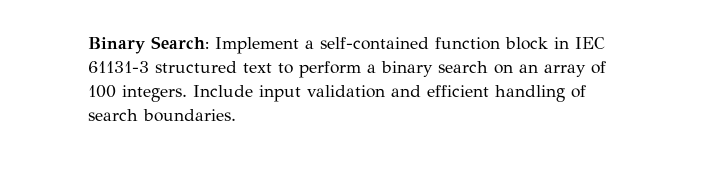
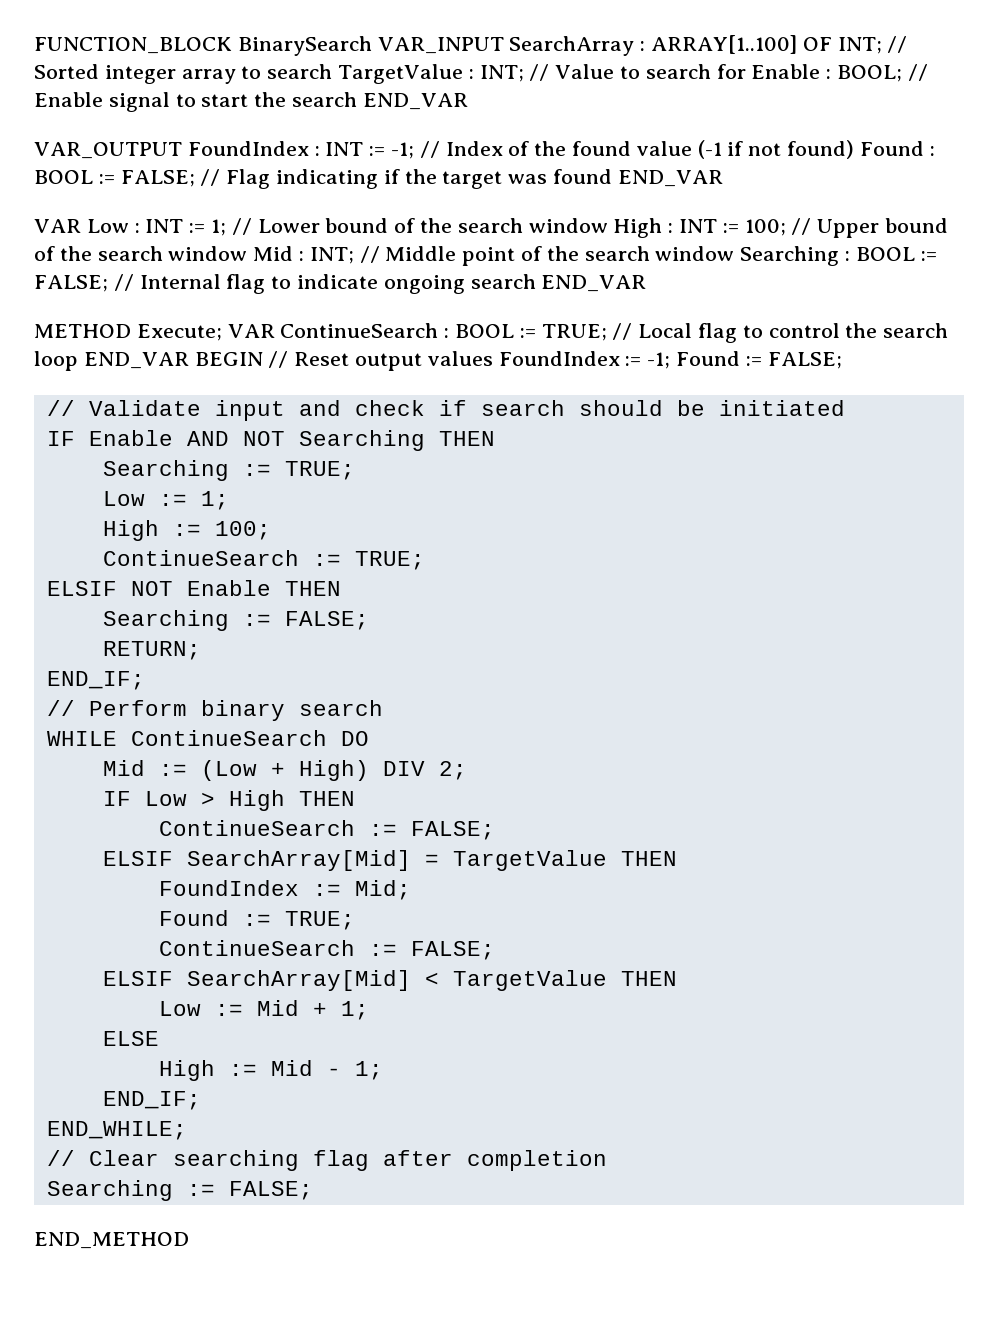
[88,36,605,54] [88,61,606,78] [88,85,586,102] [88,109,236,122] Binary Search: Implement a self-contained function block in IEC 61131-3 structured text to perform a binary search on an array of 100 integers. Include input validation and efficient handling of search boundaries. -> [34,35,908,56] [34,64,928,84] [34,92,468,112] [34,140,935,159] [34,169,723,189] [34,218,949,238] [34,246,937,266] [34,274,647,294] [34,323,949,343] [34,351,842,371] [46,400,845,421] [46,430,495,451] [102,460,355,481] [102,491,229,510] [102,520,271,541] [102,550,425,570] [46,580,341,596] [102,610,369,631] [102,641,201,660] [46,671,145,690] [46,700,383,721] [46,730,369,746] [102,760,467,781] [102,790,355,811] [158,820,495,840] [102,850,677,871] [158,880,411,900] [158,910,355,930] [158,940,495,960] [102,970,677,991] [158,1000,369,1020] [102,1031,159,1046] [158,1060,383,1081] [102,1091,201,1110] [46,1121,187,1140] [46,1150,607,1171] [46,1180,313,1201] [34,1232,189,1249] FUNCTION_BLOCK BinarySearch VAR_INPUT SearchArray : ARRAY[1..100] OF INT; // Sorted integer array to search TargetValue : INT; // Value to search for Enable : BOOL; // Enable signal to start the search END_VAR // VAR_OUTPUT FoundIndex : INT := -1; // Index of the found value (-1 if not found) Found : BOOL := FALSE; // Flag indicating if the target was found END_VAR // VAR Low : INT := 1; // Lower bound of the search window High : INT := 100; // Upper bound of the search window Mid : INT; // Middle point of the search window Searching : BOOL := FALSE; // Internal flag to indicate ongoing search END_VAR // METHOD Execute; VAR ContinueSearch : BOOL := TRUE; // Local flag to control the search loop END_VAR BEGIN // Reset output values FoundIndex := -1; Found := FALSE; // // Validate input and check if search should be initiated // IF Enable AND NOT Searching THEN // Searching := TRUE; // Low := 1; // High := 100; // ContinueSearch := TRUE; // ELSIF NOT Enable THEN // Searching := FALSE; // RETURN; // END_IF; // // Perform binary search // WHILE ContinueSearch DO // Mid := (Low + High) DIV 2; // IF Low > High THEN // ContinueSearch := FALSE; // ELSIF SearchArray[Mid] = TargetValue THEN // FoundIndex := Mid; // Found := TRUE; // ContinueSearch := FALSE; // ELSIF SearchArray[Mid] < TargetValue THEN // Low := Mid + 1; // ELSE // High := Mid - 1; // END_IF; // END_WHILE; // // Clear searching flag after completion // Searching := FALSE; // END_METHOD

